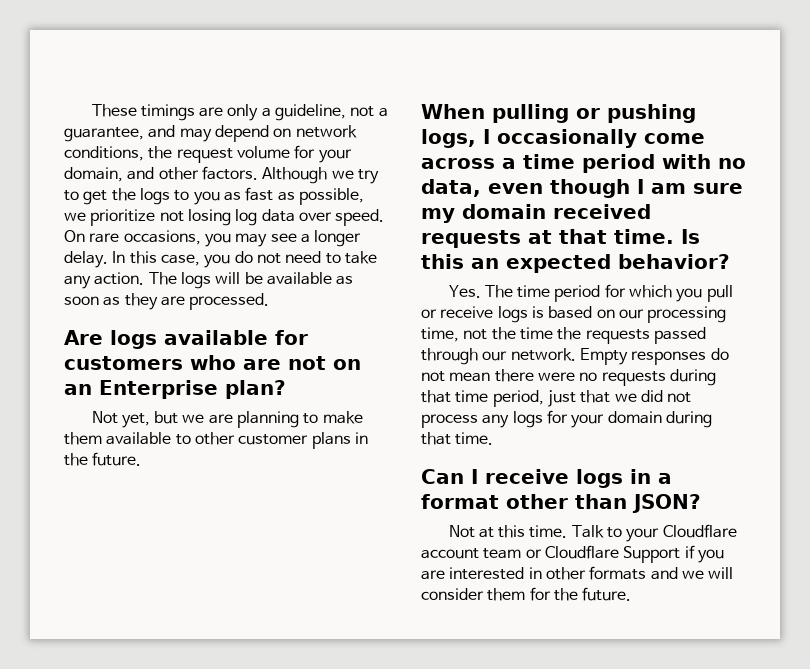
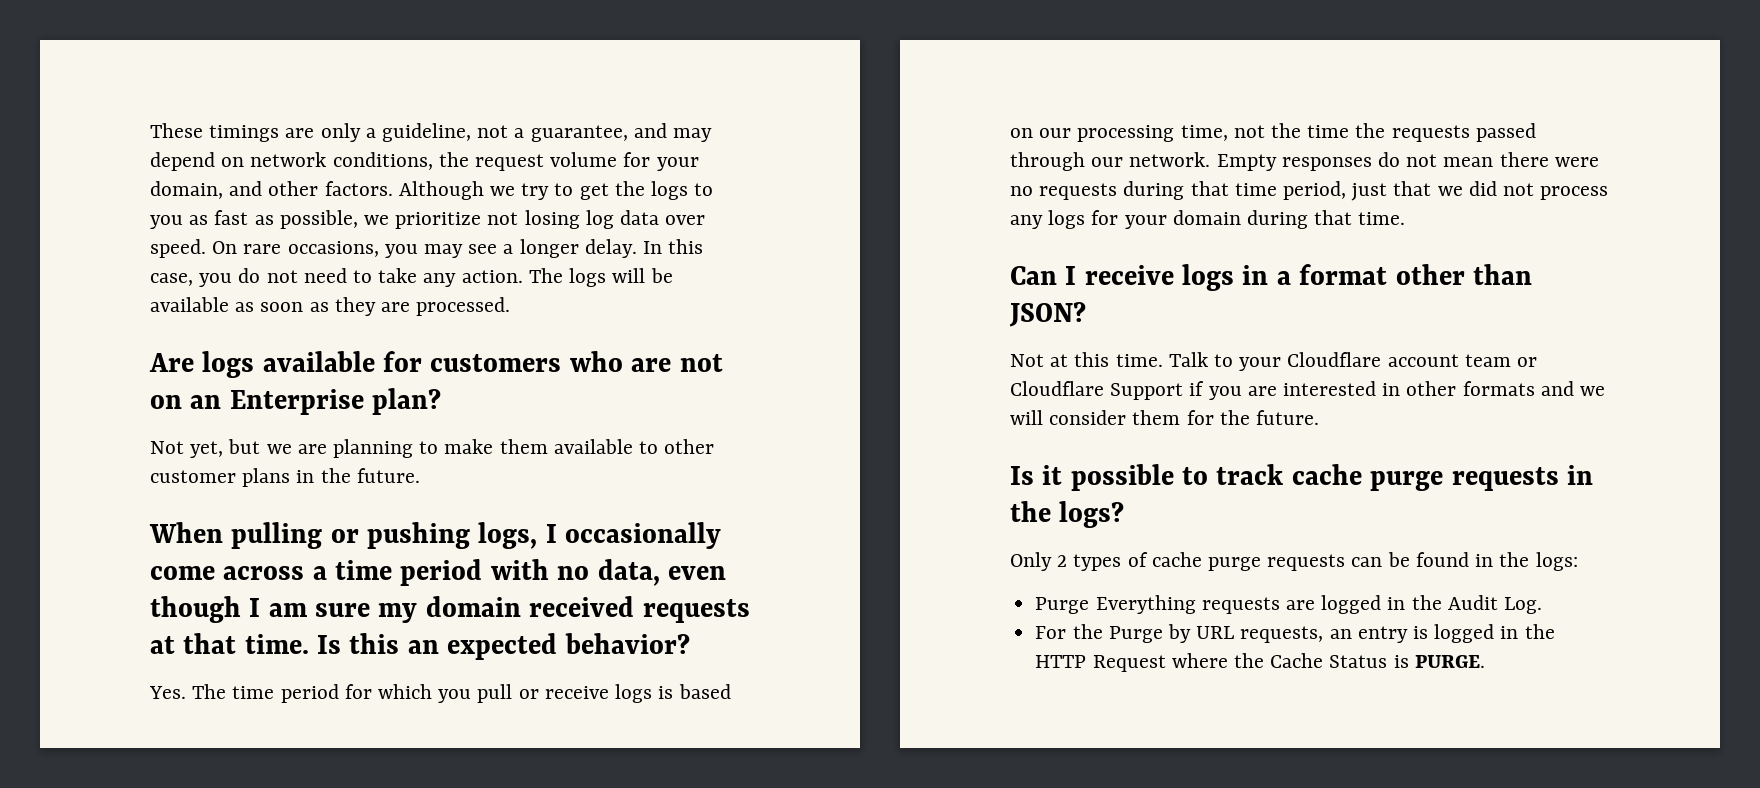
(632, 594) none -> [1010,464,1593,491] [1010,501,1125,528] [1010,552,1578,571] [1035,595,1542,614] [1035,624,1555,643] [1035,653,1485,672] // Is it possible to track cache purge requests in the logs? // Only 2 types of cache purge requests can be found in the logs: // Purge Everything requests are logged in the Audit Log. // For the Purge by URL requests, an entry is logged in the HTTP Request where the Cache Status is PURGE.

